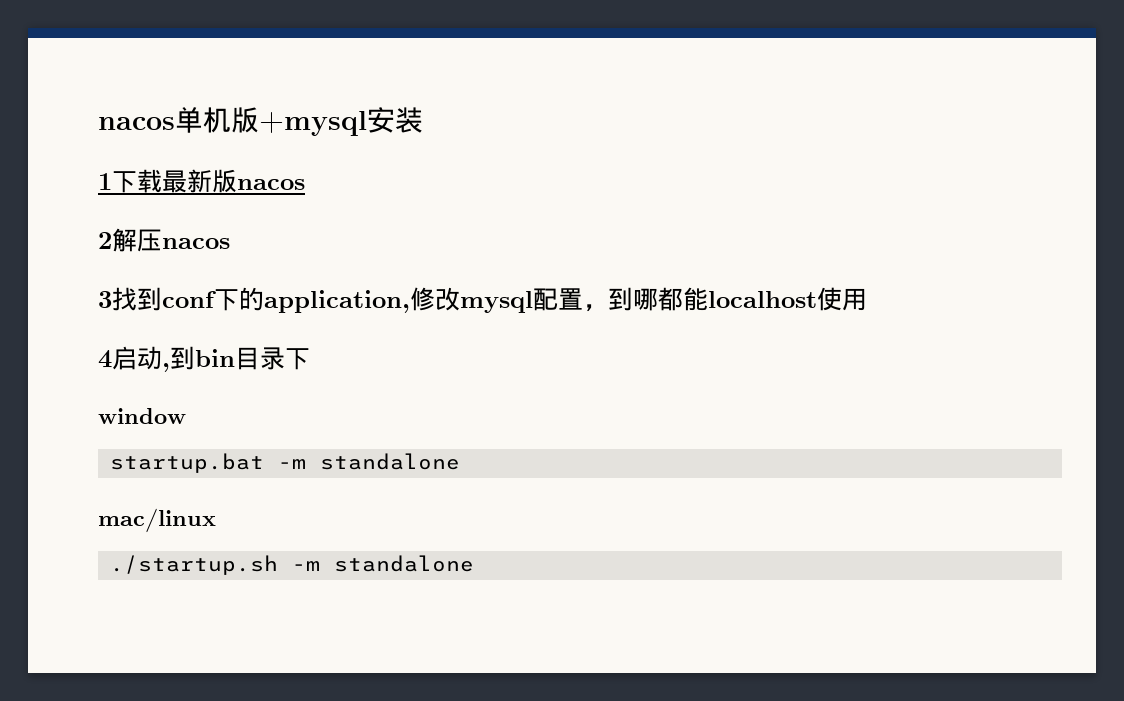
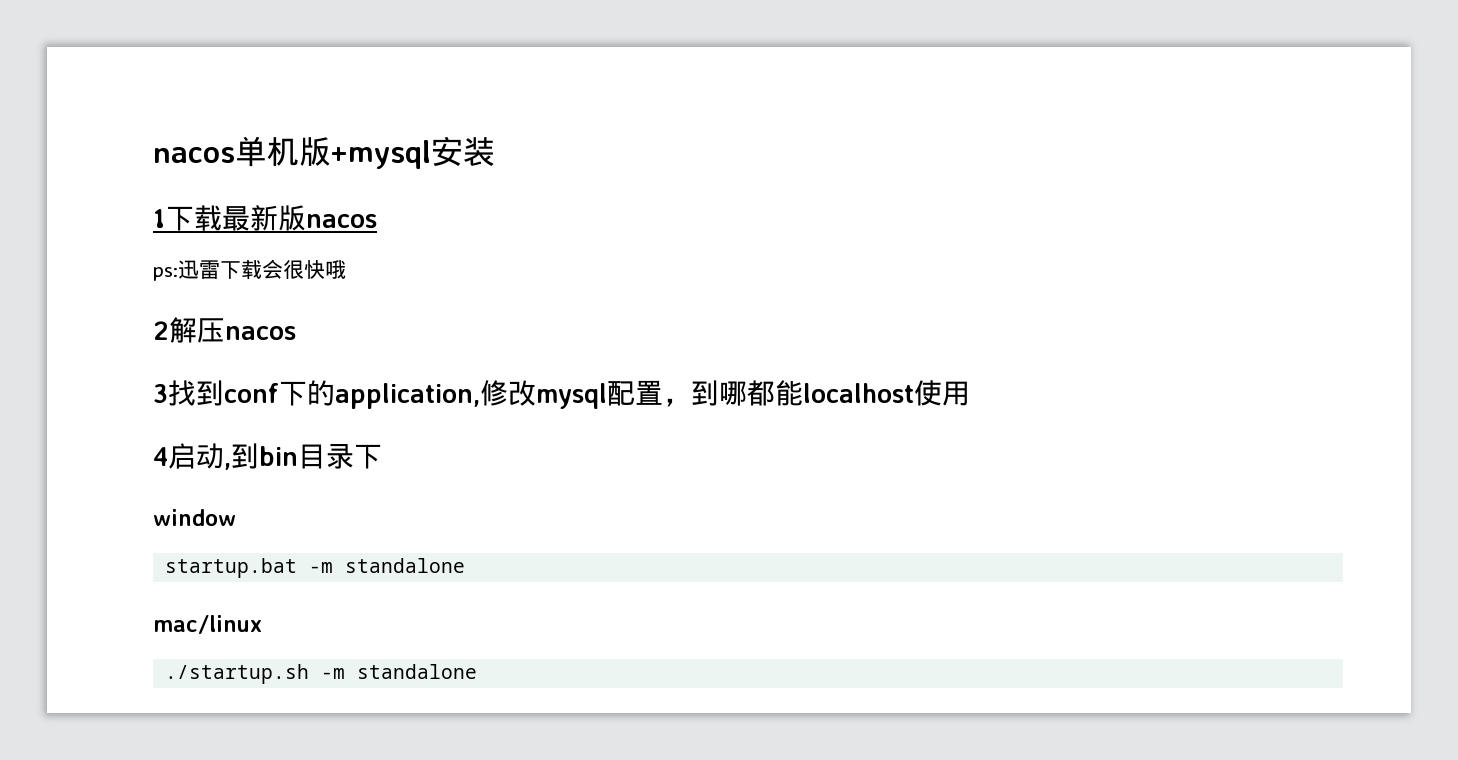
(305, 184) none -> [153,259,346,281] // ps:迅雷下载会很快哦

